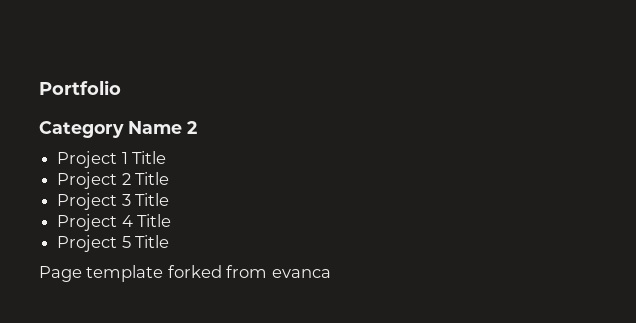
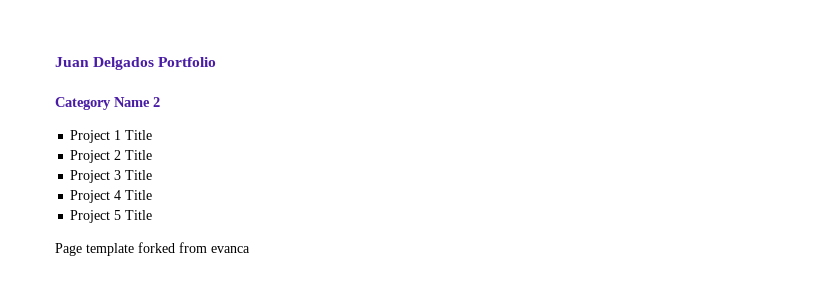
(39, 87) none -> [55,57,155,70] Juan Delgados

